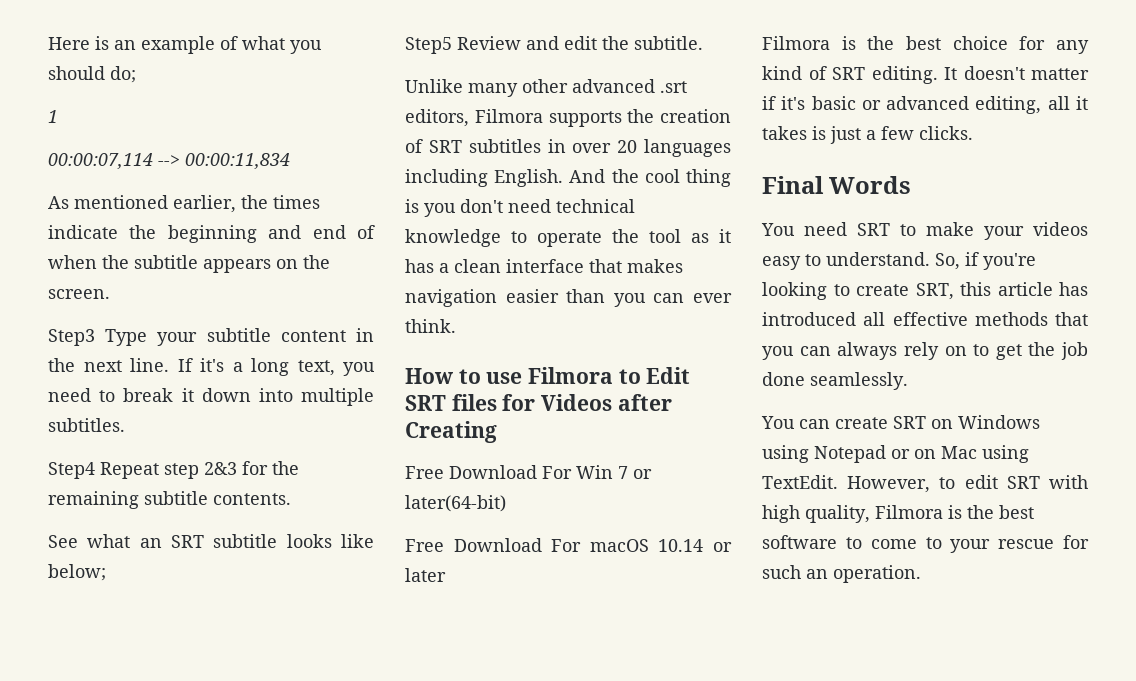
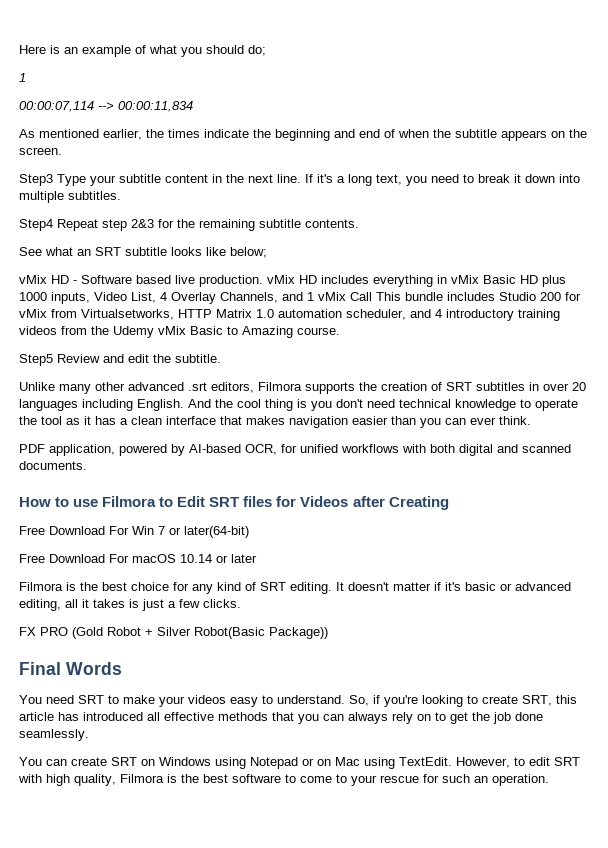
(106, 572) none -> [19,275,566,287] [19,292,581,304] [19,309,560,321] [19,326,340,338] // vMix HD - Software based live production. vMix HD includes everything in vMix Basic HD plus 1000 inputs, Video List, 4 Overlay Channels, and 1 vMix Call This bundle includes Studio 200 for vMix from Virtualsetworks, HTTP Matrix 1.0 automation scheduler, and 4 introductory training videos from the Udemy vMix Basic to Amazing course.
(456, 326) none -> [19,444,571,456] [19,461,87,470] // PDF application, powered by AI-based OCR, for unified workflows with both digital and scanned documents.
(973, 133) none -> [19,627,328,639] // FX PRO (Gold Robot + Silver Robot(Basic Package))

